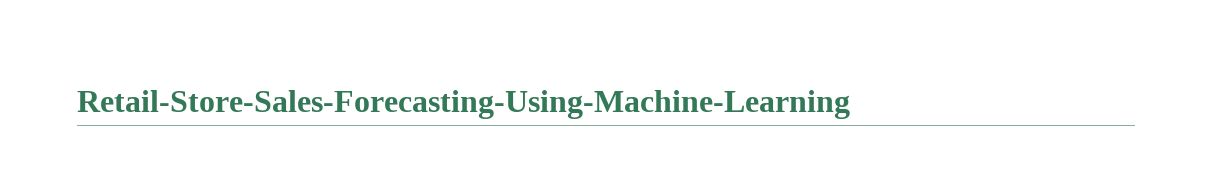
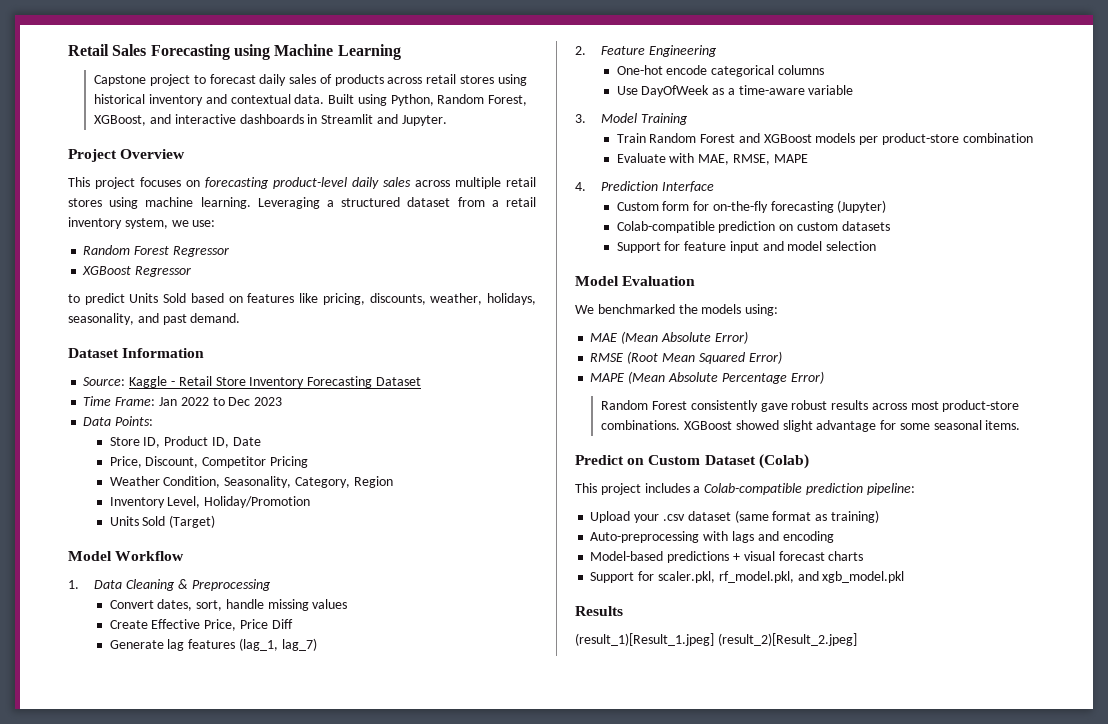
[77,90,850,119] Retail-Store-Sales-Forecasting-Using-Machine-Learning -> [68,44,401,60] [94,74,527,86] [94,94,528,106] [94,114,447,126] [68,149,186,162] [68,177,536,189] [68,197,536,209] [68,217,216,229] [83,245,229,257] [82,266,192,277] [68,293,536,305] [68,313,241,325] [68,348,205,358] [83,376,421,388] [83,396,283,406] [83,416,154,426] [109,436,261,448] [109,456,308,468] [109,476,393,488] [109,496,311,508] [109,515,216,528] [68,551,185,561] [68,579,271,591] [109,599,348,611] [109,619,293,631] [109,638,317,651] [575,45,717,57] [616,65,824,77] [616,85,854,97] [575,113,688,125] [616,133,1033,145] [616,153,808,165] [575,181,714,192] [616,200,887,213] [616,221,890,233] [616,241,877,253] [575,276,696,286] [575,304,779,316] [590,331,748,344] [590,351,782,364] [590,371,824,384] [601,400,1020,412] [601,420,1021,432] [575,454,809,469] [575,483,915,495] [590,510,879,523] [590,531,834,543] [590,551,864,563] [590,571,905,583] [575,606,623,616] [575,633,857,646] Retail Sales Forecasting using Machine Learning // Capstone project to forecast daily sales of products across retail stores using historical inventory and contextual data. Built using Python, Random Forest, XGBoost, and interactive dashboards in Streamlit and Jupyter. // Project Overview // This project focuses on forecasting product-level daily sales across multiple retail stores using machine learning. Leveraging a structured dataset from a retail inventory system, we use: // Random Forest Regressor // XGBoost Regressor // to predict Units Sold based on features like pricing, discounts, weather, holidays, seasonality, and past demand. // Dataset Information // Source: Kaggle - Retail Store Inventory Forecasting Dataset // Time Frame: Jan 2022 to Dec 2023 // Data Points: // Store ID, Product ID, Date // Price, Discount, Competitor Pricing // Weather Condition, Seasonality, Category, Region // Inventory Level, Holiday/Promotion // Units Sold (Target) // Model Workflow // 1. Data Cleaning & Preprocessing // Convert dates, sort, handle missing values // Create Effective Price, Price Diff // Generate lag features (lag_1, lag_7) // 2. Feature Engineering // One-hot encode categorical columns // Use DayOfWeek as a time-aware variable // 3. Model Training // Train Random Forest and XGBoost models per product-store combination // Evaluate with MAE, RMSE, MAPE // 4. Prediction Interface // Custom form for on-the-fly forecasting (Jupyter) // Colab-compatible prediction on custom datasets // Support for feature input and model selection // Model Evaluation // We benchmarked the models using: // MAE (Mean Absolute Error) // RMSE (Root Mean Squared Error) // MAPE (Mean Absolute Percentage Error) // Random Forest consistently gave robust results across most product-store combinations. XGBoost showed slight advantage for some seasonal items. // Predict on Custom Dataset (Colab) // This project includes a Colab-compatible prediction pipeline: // Upload your .csv dataset (same format as training) // Auto-preprocessing with lags and encoding // Model-based predictions + visual forecast charts // Support for scaler.pkl, rf_model.pkl, and xgb_model.pkl // Results // (result_1)[Result_1.jpeg] (result_2)[Result_2.jpeg]

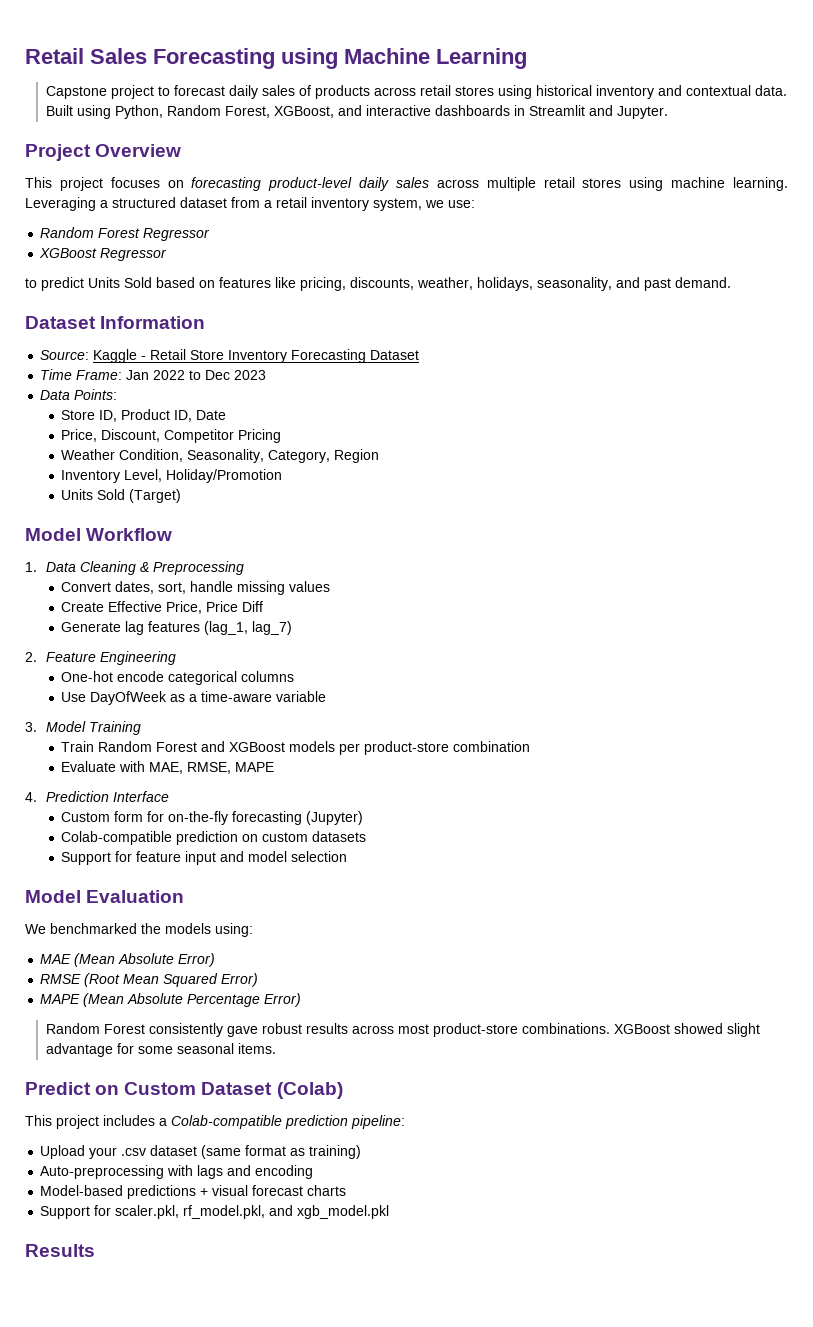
[575,633,857,646] // (result_1)[Result_1.jpeg] (result_2)[Result_2.jpeg] -> (95, 1250) none

